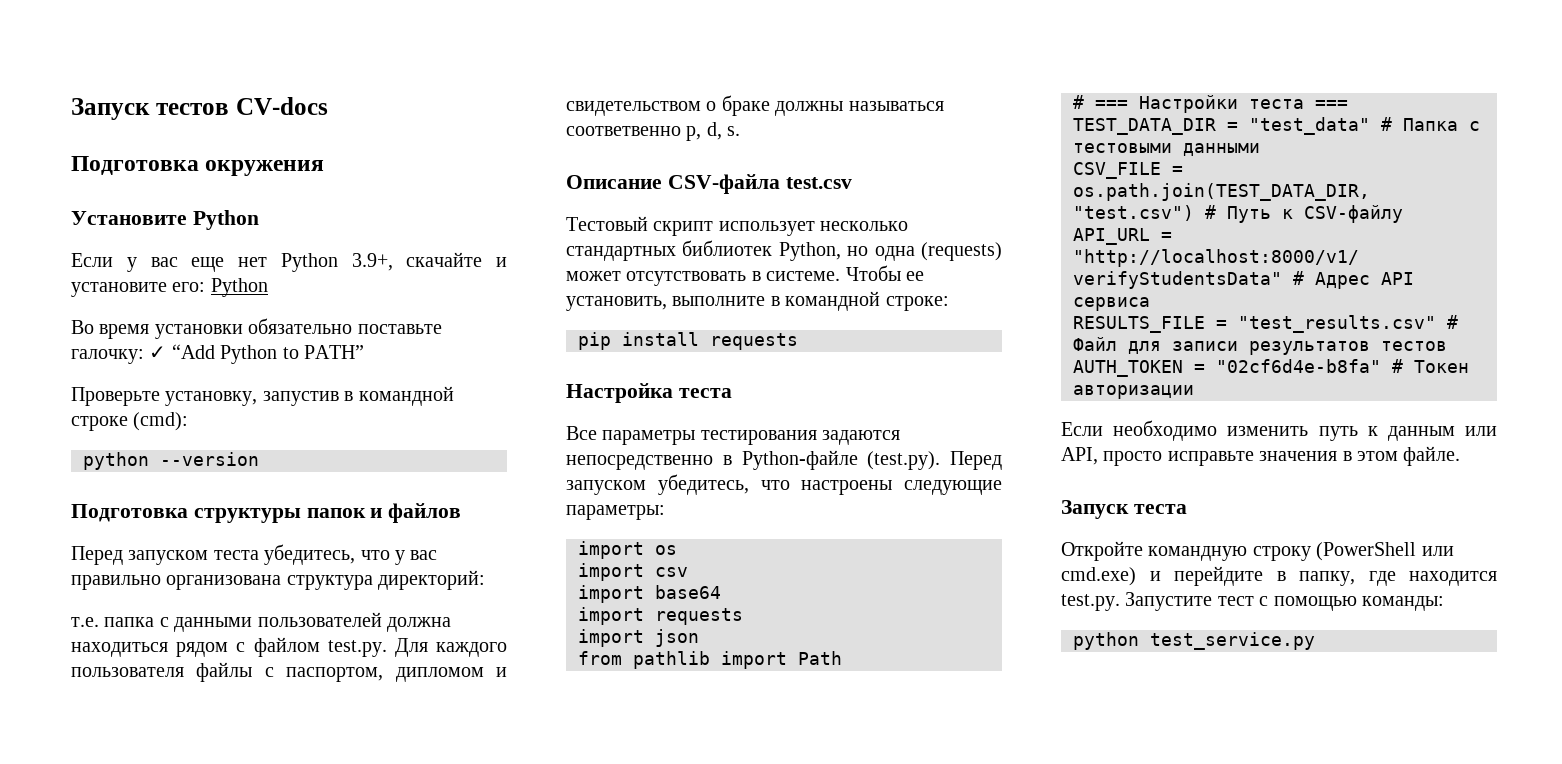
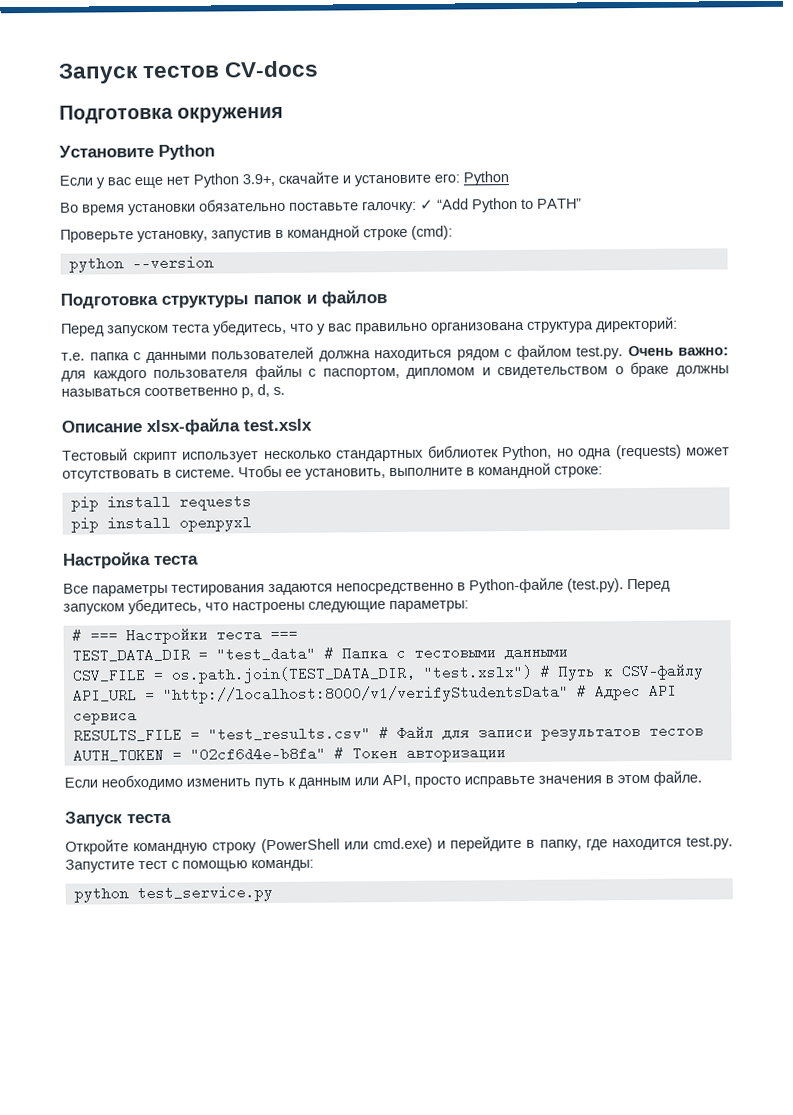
[394,638,428,657] Для -> [627,345,729,357] [61,370,86,382] Очень важно: для
[667,174,852,194] CSV-файла test.csv -> [146,418,312,436] xlsx-файла test.xslx
(798, 341) none -> [70,515,252,533] // pip install openpyxl
[578,541,677,559] [578,563,688,581] [578,585,721,603] [578,607,743,625] [578,629,699,647] [578,651,842,669] // import os // import csv // import base64 // import requests // import json // from pathlib import Path -> (469, 606) none
[1073,205,1194,221] "test.csv") -> [422,664,533,680] "test.xslx")

